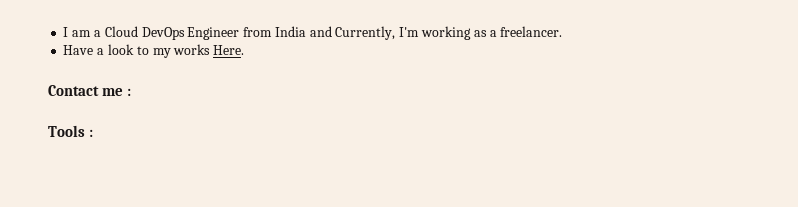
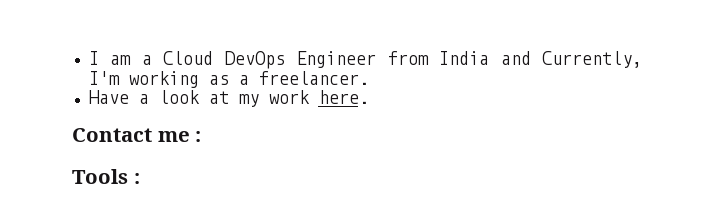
[136,44,245,58] to my works Here. -> [208,90,369,107] at my work here.

